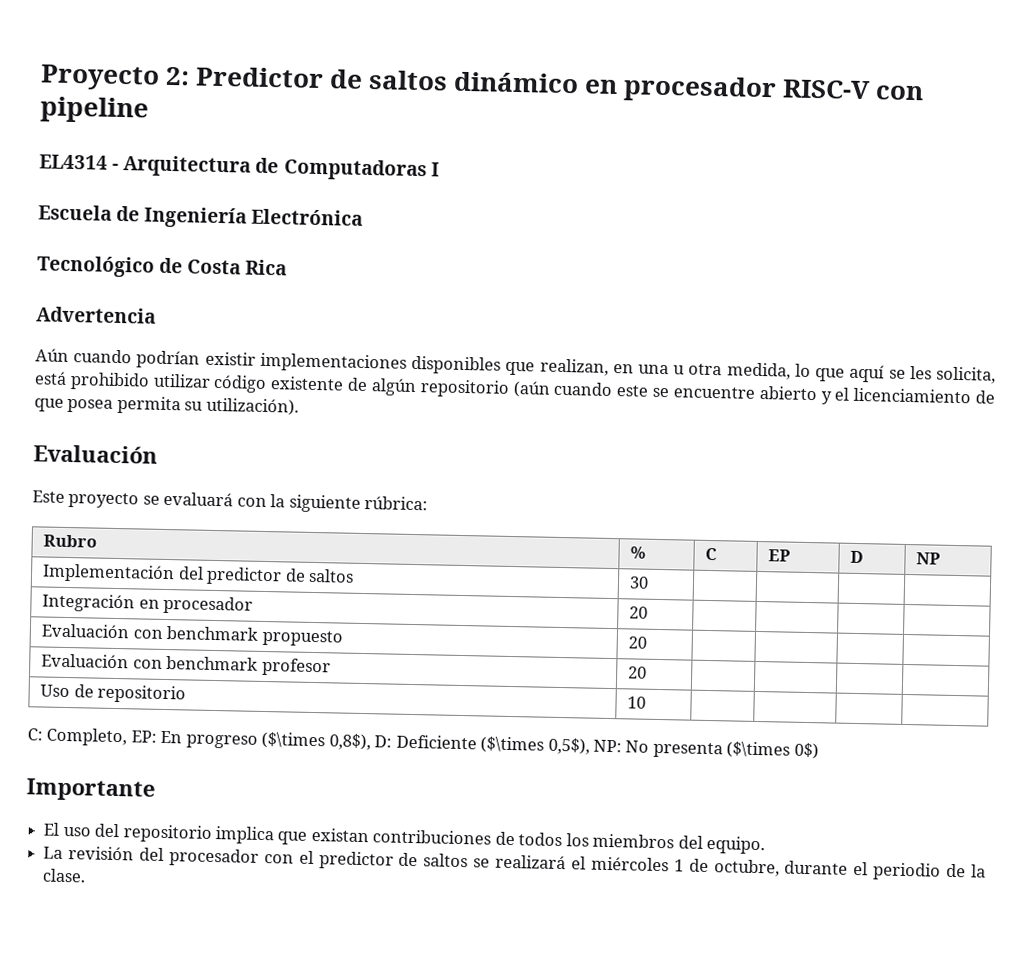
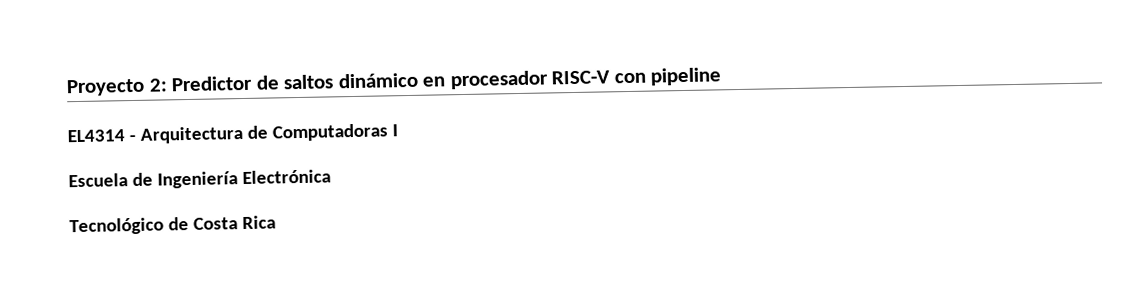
[36,306,156,324] [35,348,996,384] [34,371,996,405] [34,395,299,416] [33,444,158,464] [32,490,429,513] [43,534,98,548] [630,546,647,559] [705,547,718,561] [768,549,792,562] [850,550,865,564] [916,552,942,565] [42,563,355,586] [629,576,650,589] [42,593,254,615] [629,606,649,619] [41,623,343,647] [628,636,648,649] [41,653,331,677] [628,666,648,679] [40,684,187,704] [627,696,647,709] [27,727,819,760] [26,778,156,802] [43,822,766,855] [43,846,987,881] [42,868,87,883] // Advertencia // Aún cuando podrían existir implementaciones disponibles que realizan, en una u otra medida, lo que aquí se les solicita, está prohibido utilizar código existente de algún repositorio (aún cuando este se encuentre abierto y el licenciamiento de que posea permita su utilización). // Evaluación // Este proyecto se evaluará con la siguiente rúbrica: // Rubro | % | C | EP | D | NP // Implementación del predictor de saltos | 30 | | | | // Integración en procesador | 20 | | | | // Evaluación con benchmark propuesto | 20 | | | | // Evaluación con benchmark profesor | 20 | | | | // Uso de repositorio | 10 | | | | // C: Completo, EP: En progreso ($\times 0,8$), D: Deficiente ($\times 0,5$), NP: No presenta ($\times 0$) // Importante // El uso del repositorio implica que existan contribuciones de todos los miembros del equipo. // La revisión del procesador con el predictor de saltos se realizará el miércoles 1 de octubre, durante el periodio de la clase. -> (276, 222) none

